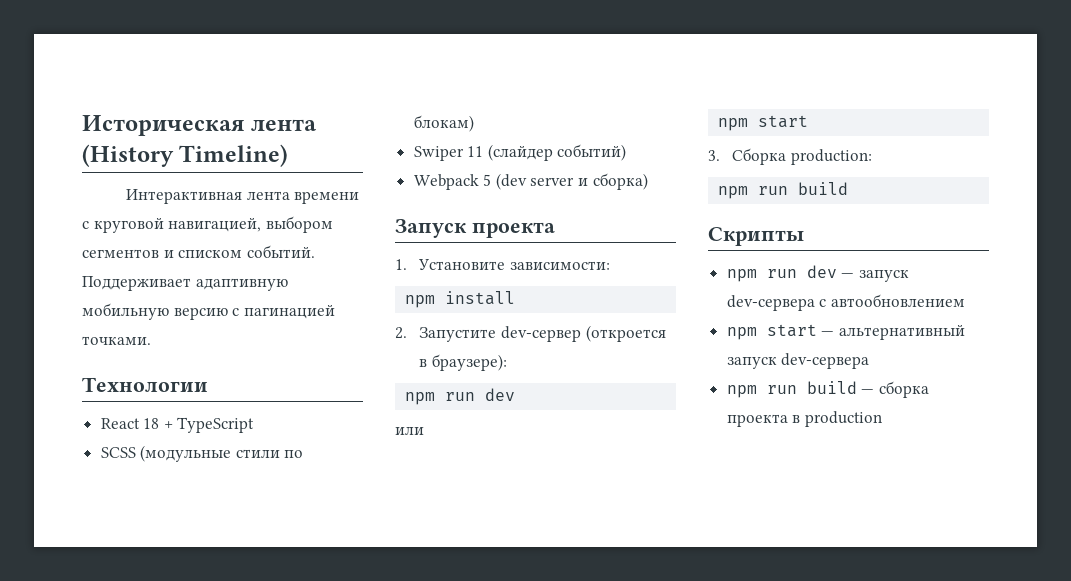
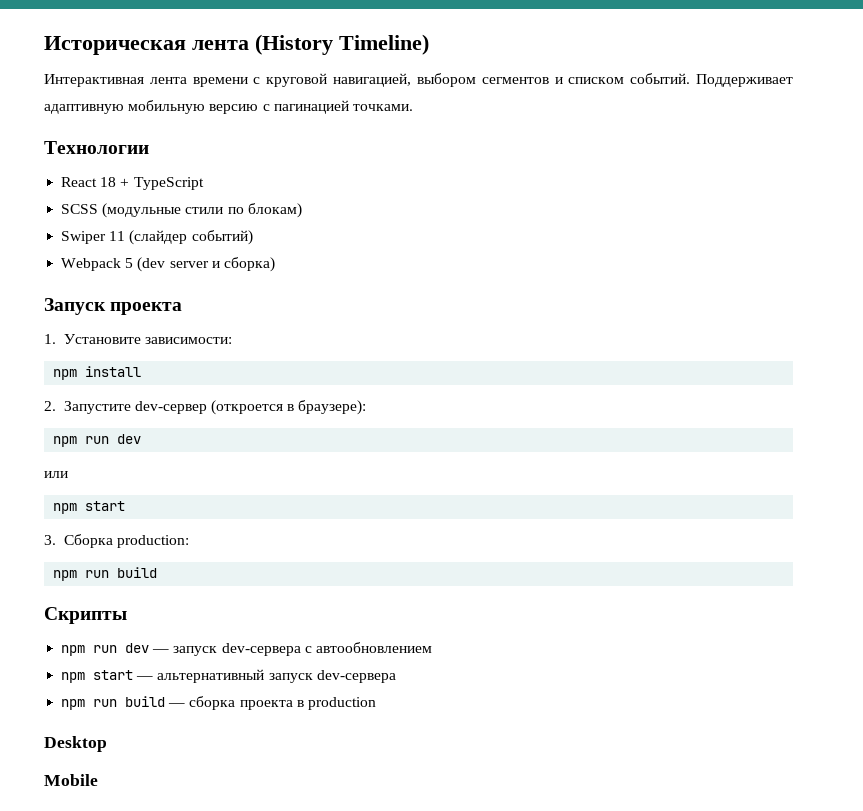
(882, 419) none -> [44,736,107,752] [44,774,98,786] // Desktop // Mobile

